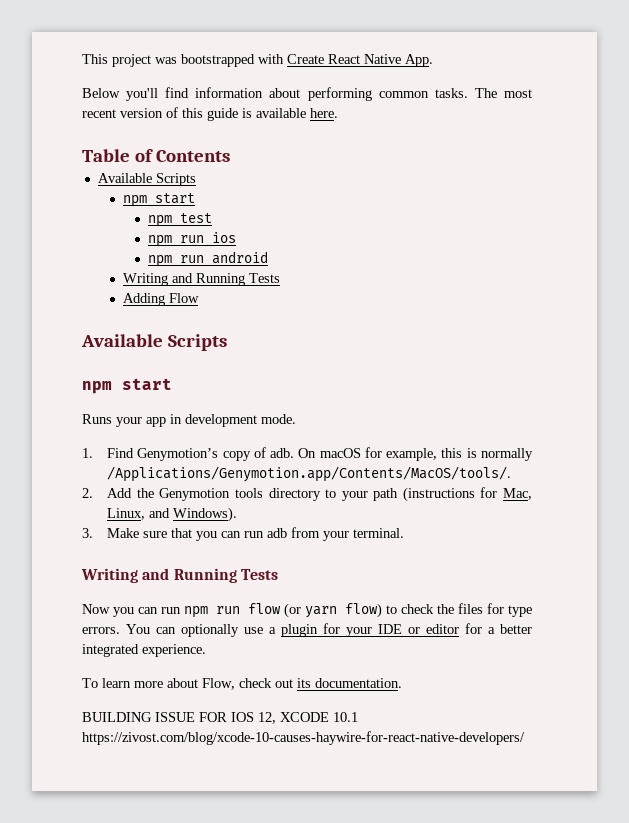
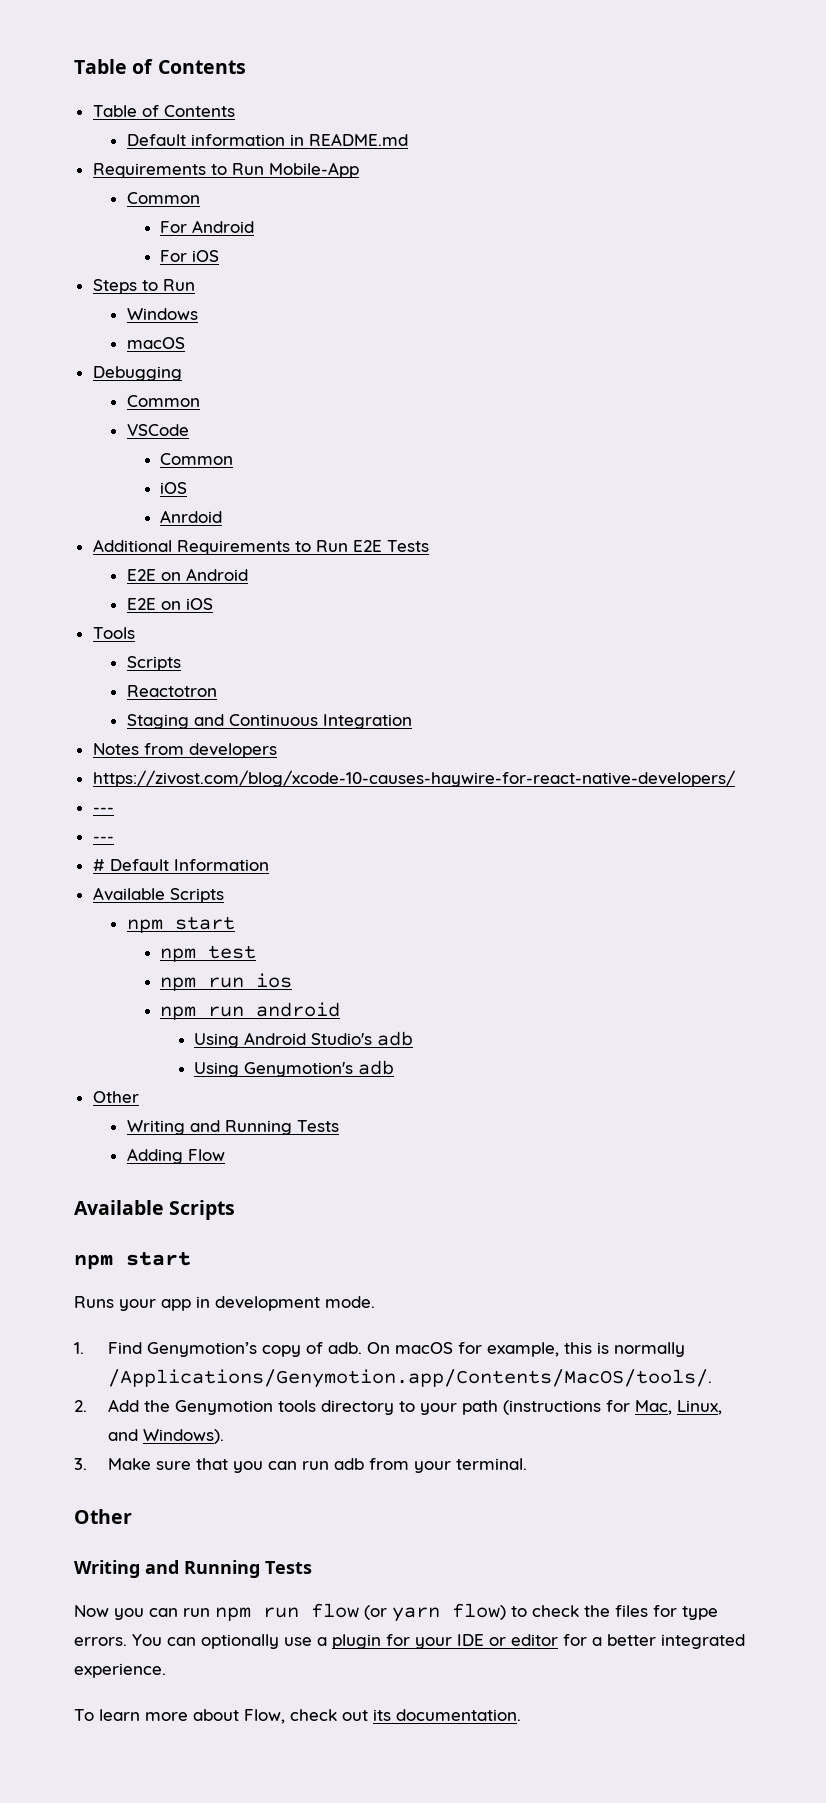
[82,54,433,67] [82,87,532,101] [82,107,338,121] [82,149,230,162] This project was bootstrapped with Create React Native App. // Below you'll find information about performing common tasks. The most recent version of this guide is available here. // Table of Contents -> [74,59,246,74] [92,105,235,117] [126,133,408,146] [92,162,359,178] [126,192,200,204] [160,220,255,233] [160,250,220,262] [92,279,195,294] [126,308,198,320] [126,337,185,349] [92,366,182,381] [126,395,200,407] [126,424,189,436] [160,453,234,465] [160,482,188,494] [160,510,223,523] [92,539,429,555] [126,568,248,581] [126,598,213,610] [92,627,135,639] [126,656,181,671] [126,685,217,697] [126,714,412,729] [92,743,277,758] [92,770,735,787] [92,807,114,813] [92,836,114,842] [92,859,269,871] Table of Contents // Table of Contents // Default information in README.md // Requirements to Run Mobile-App // Common // For Android // For iOS // Steps to Run // Windows // macOS // Debugging // Common // VSCode // Common // iOS // Anrdoid // Additional Requirements to Run E2E Tests // E2E on Android // E2E on iOS // Tools // Scripts // Reactotron // Staging and Continuous Integration // Notes from developers // https://zivost.com/blog/xcode-10-causes-haywire-for-react-native-developers/ // --- // --- // # Default Information
(269, 257) none -> [194,1031,414,1048] [194,1060,395,1077] [92,1091,139,1103] // Using Android Studio's adb // Using Genymotion's adb // Other
(405, 533) none -> [74,1509,132,1524] // Other
[82,712,358,724] [82,731,525,745] // BUILDING ISSUE FOR IOS 12, XCODE 10.1 https://zivost.com/blog/xcode-10-causes-haywire-for-react-native-developers/ -> (521, 1715) none

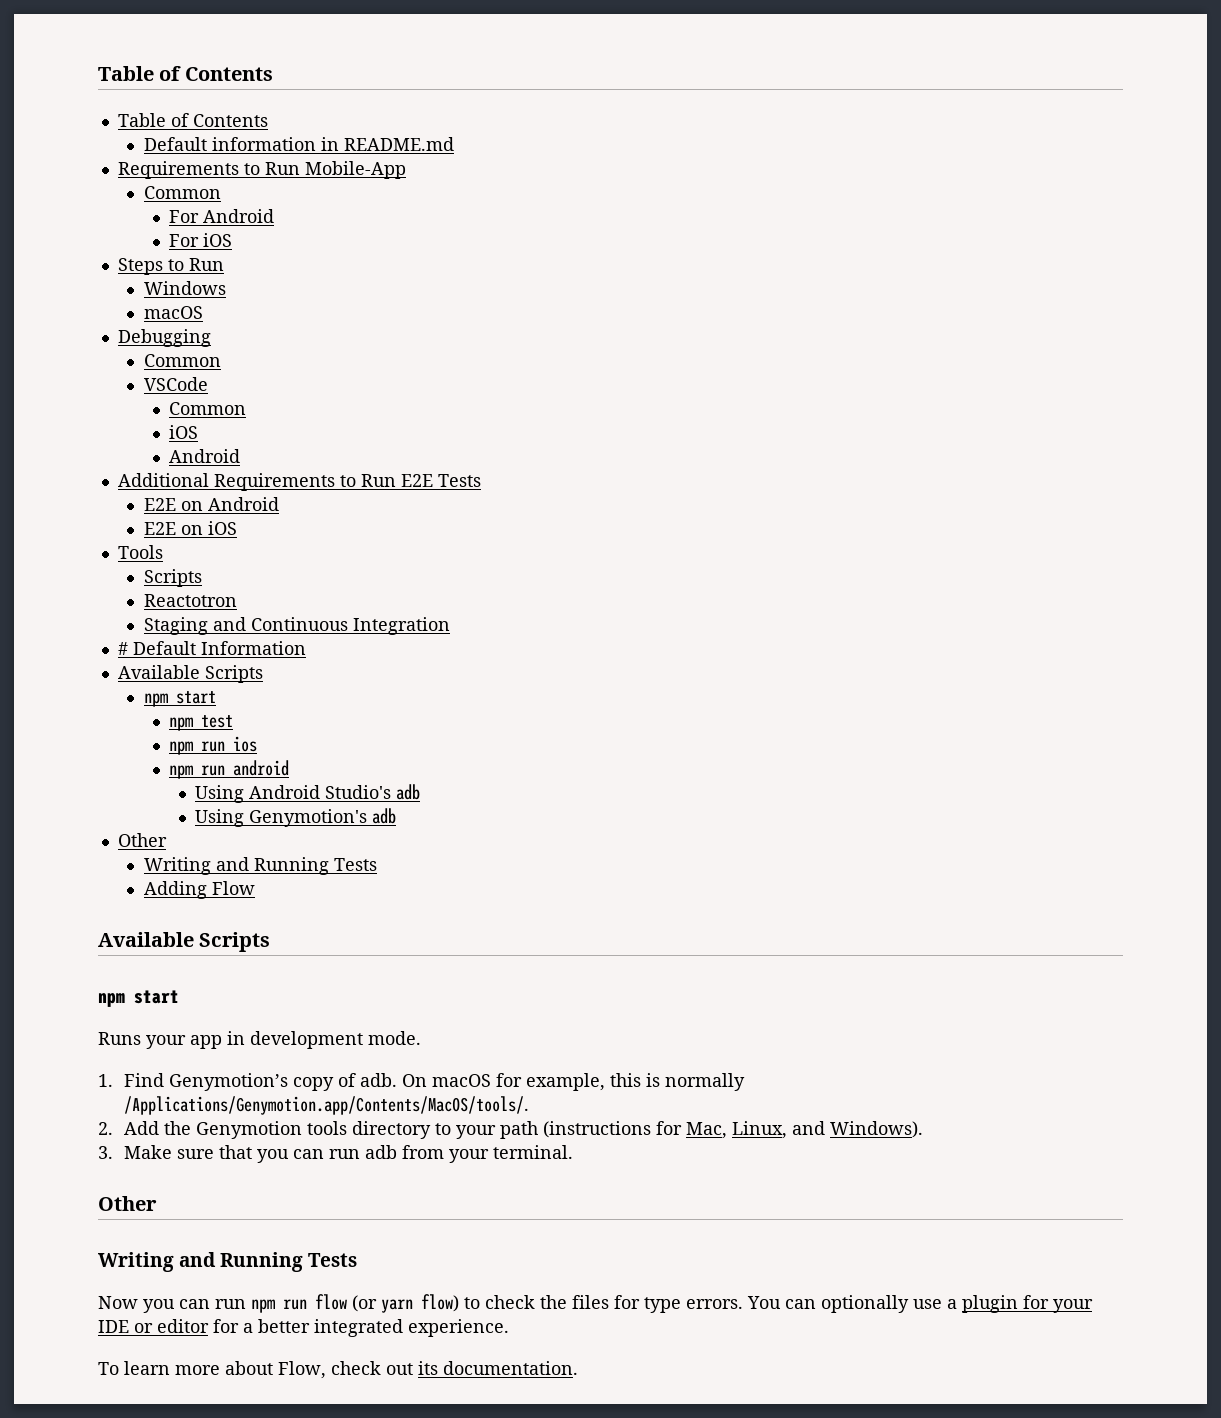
[160,510,223,523] Anrdoid -> [169,449,241,463] Android
[92,743,277,758] [92,770,735,787] [92,807,114,813] [92,836,114,842] // Notes from developers // https://zivost.com/blog/xcode-10-causes-haywire-for-react-native-developers/ // --- // --- -> (450, 626) none

